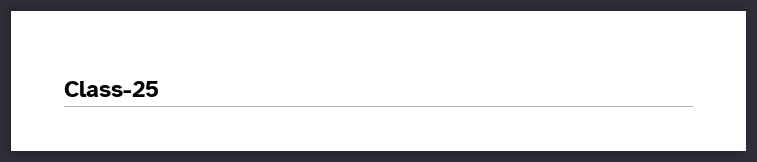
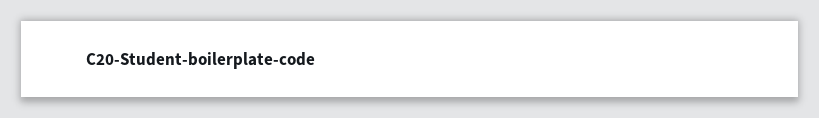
[64,81,159,97] Class-25 -> [86,52,315,69] C20-Student-boilerplate-code

